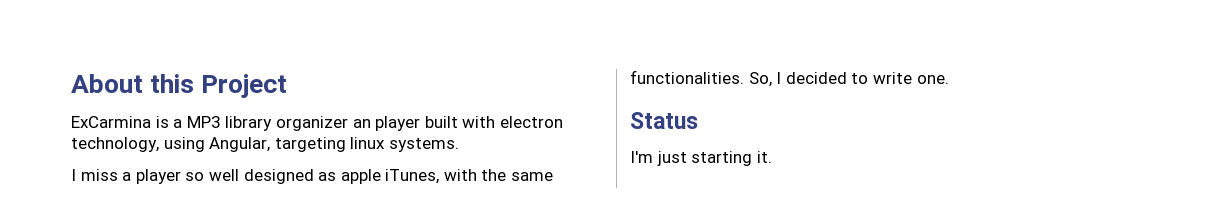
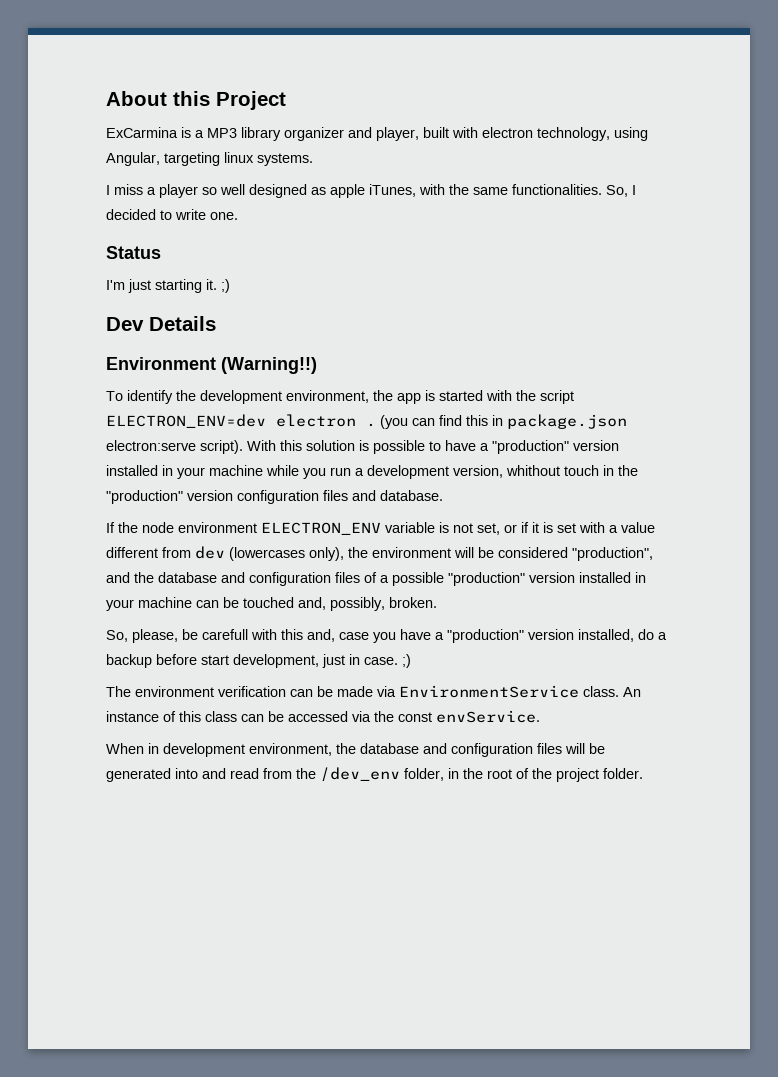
[352,116,421,131] an player -> [348,127,419,141] and player,
(772, 157) none -> [221,279,230,293] [106,316,216,331] [106,357,317,374] [106,390,574,404] [106,414,627,429] [106,440,619,454] [106,465,638,479] [106,490,443,504] [106,522,655,535] [106,546,653,561] [106,572,646,586] [106,597,437,611] [106,629,667,643] [106,654,411,668] [106,685,641,698] [106,710,540,723] [106,743,605,757] [106,767,643,782] ;) // Dev Details // Environment (Warning!!) // To identify the development environment, the app is started with the script ELECTRON_ENV=dev electron . (you can find this in package.json electron:serve script). With this solution is possible to have a "production" version installed in your machine while you run a development version, whithout touch in the "production" version configuration files and database. // If the node environment ELECTRON_ENV variable is not set, or if it is set with a value different from dev (lowercases only), the environment will be considered "production", and the database and configuration files of a possible "production" version installed in your machine can be touched and, possibly, broken. // So, please, be carefull with this and, case you have a "production" version installed, do a backup before start development, just in case. ;) // The environment verification can be made via EnvironmentService class. An instance of this class can be accessed via the const envService. // When in development environment, the database and configuration files will be generated into and read from the /dev_env folder, in the root of the project folder.

